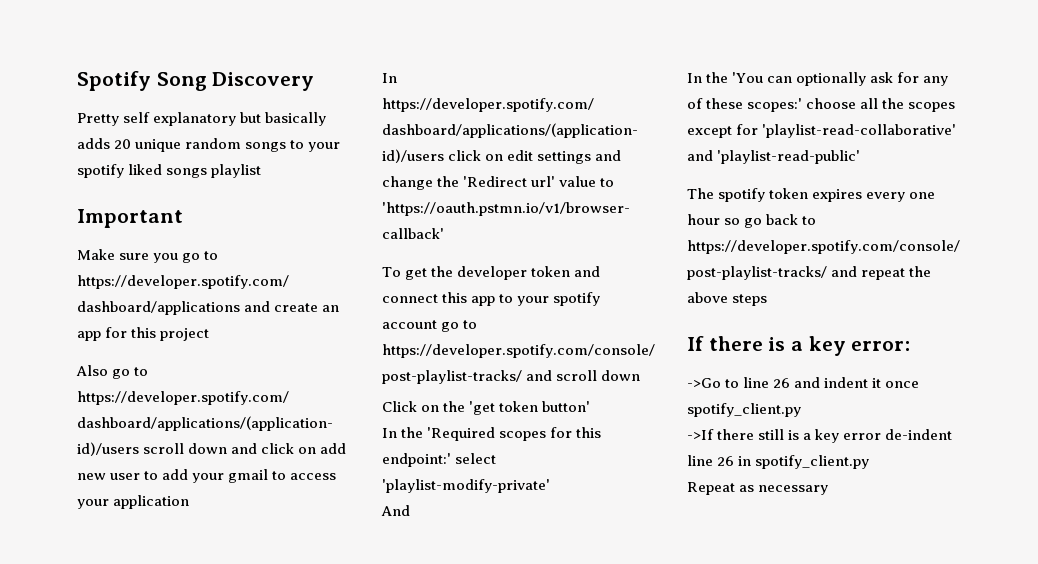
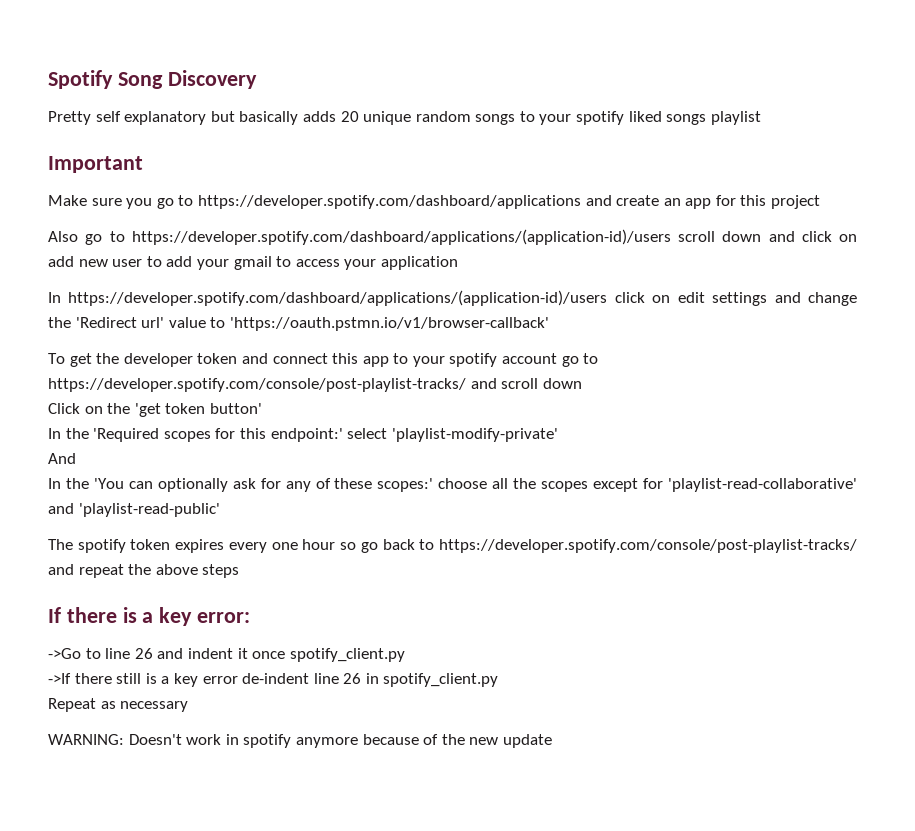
(829, 490) none -> [48,734,552,748] // WARNING: Doesn't work in spotify anymore because of the new update

